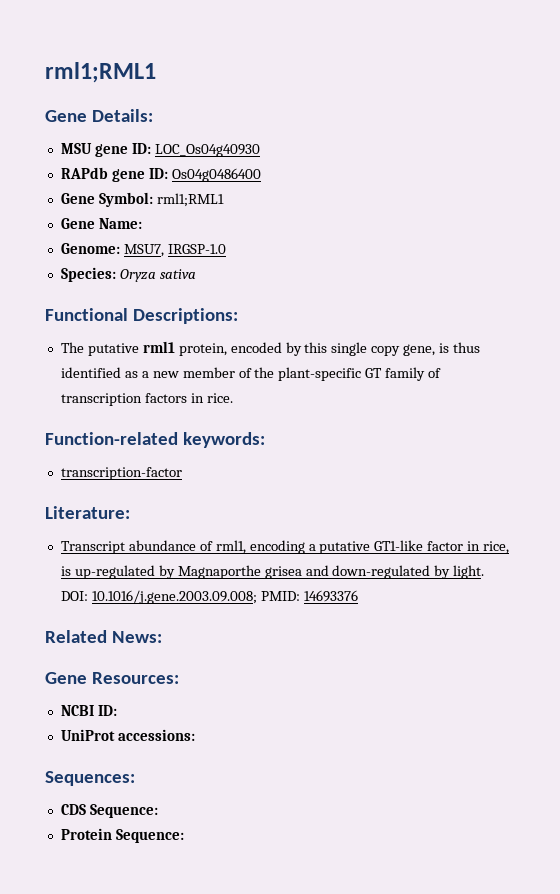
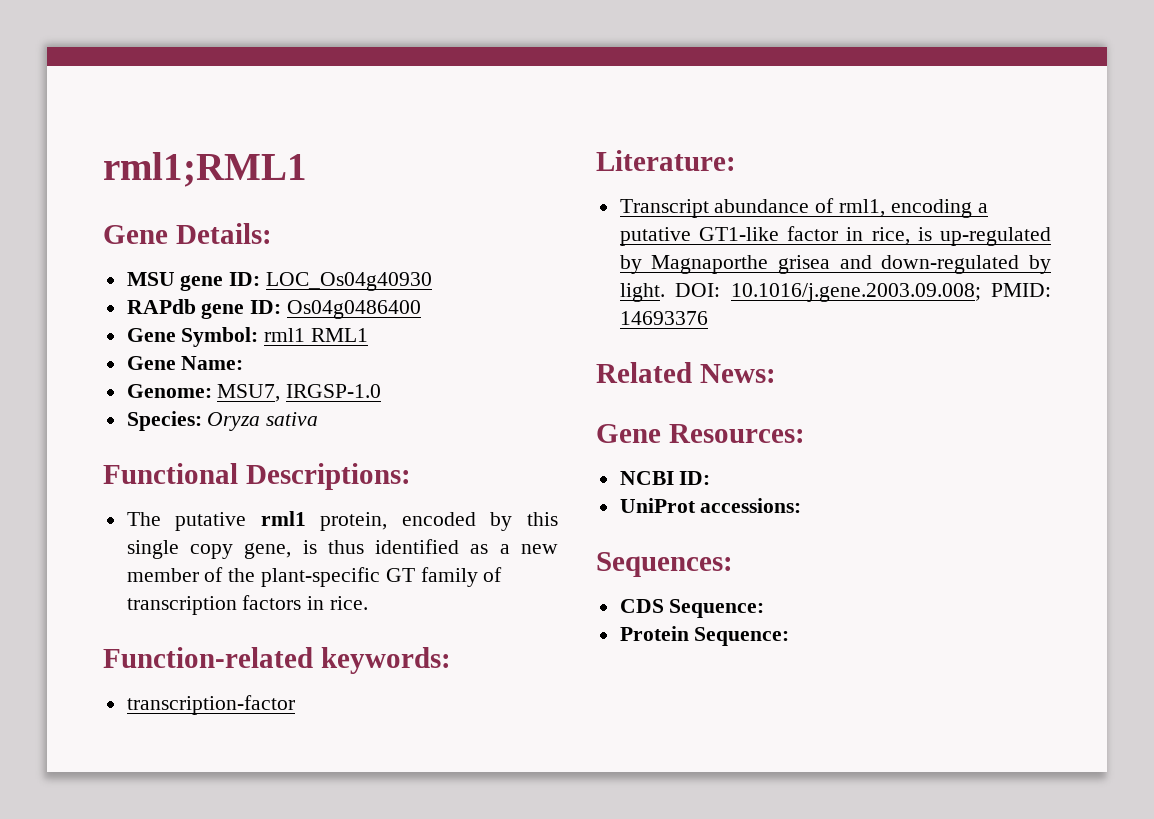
[156,193,224,207] rml1;RML1 -> [264,328,369,342] rml1 RML1

